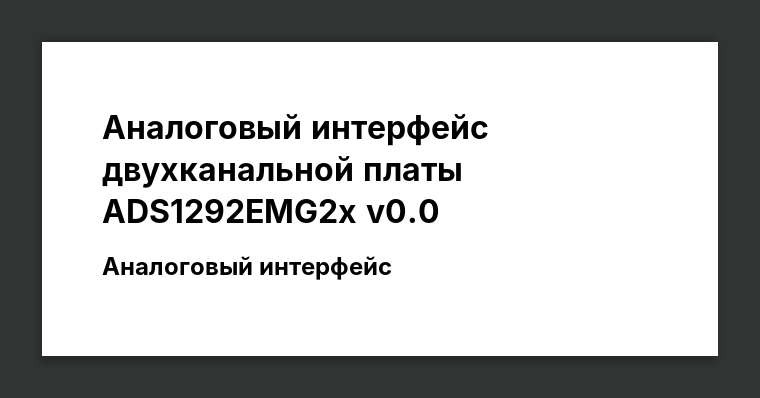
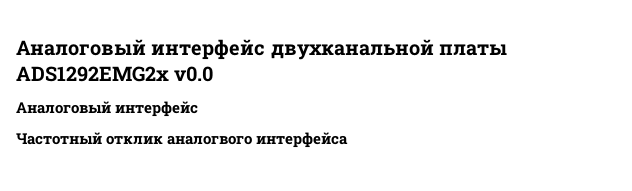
(393, 268) none -> [16,132,349,148] // Частотный отклик аналогвого интерфейса

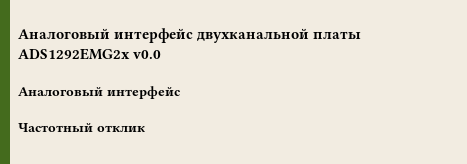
[167,132,349,148] аналогвого интерфейса -> (145, 128) none

